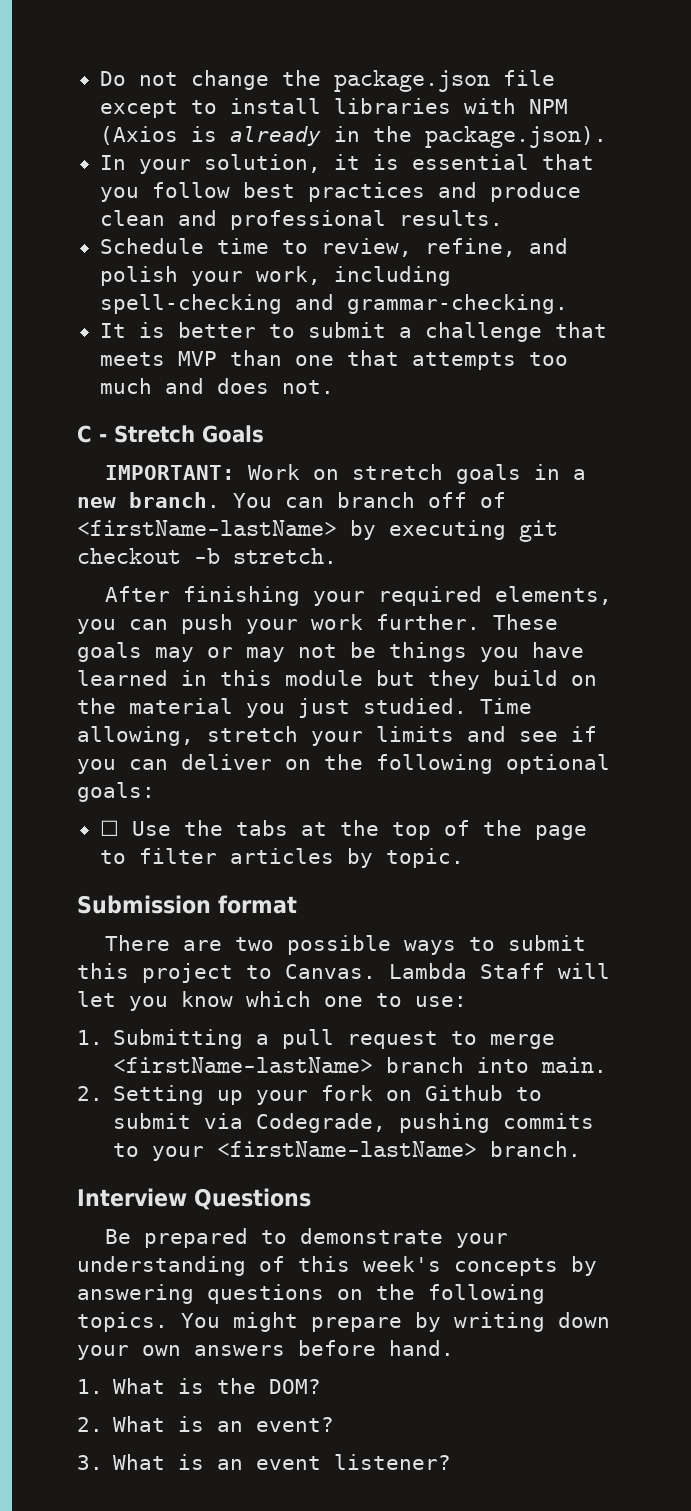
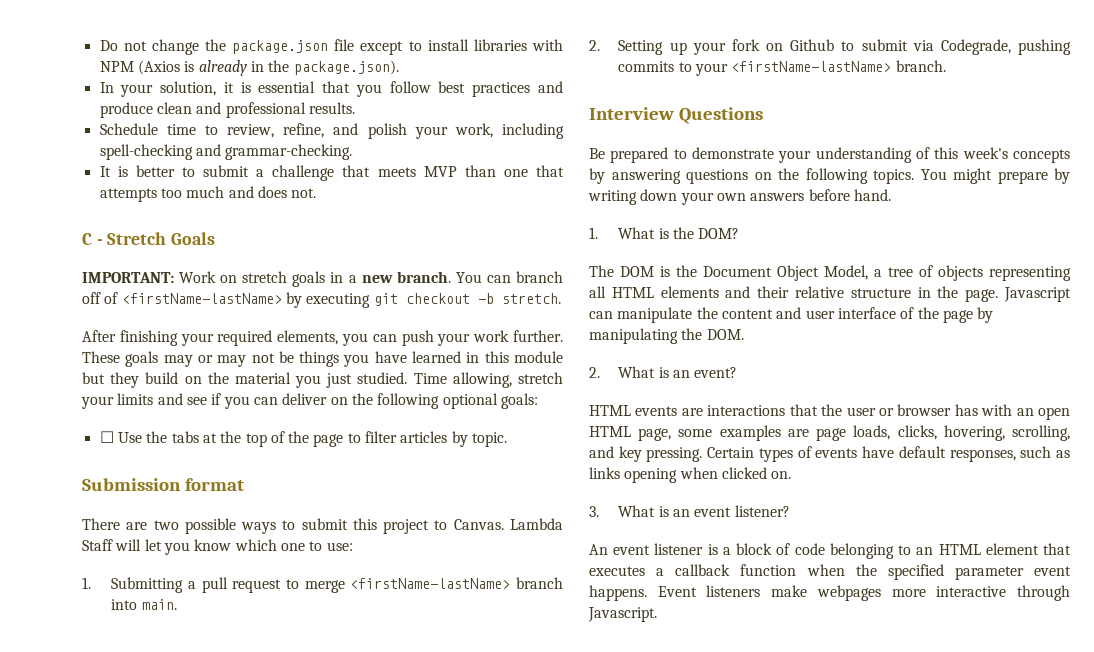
(322, 1386) none -> [589,265,1071,281] [589,286,1071,302] [589,307,994,323] [589,328,744,344] // The DOM is the Document Object Model, a tree of objects representing all HTML elements and their relative structure in the page. Javascript can manipulate the content and user interface of the page by manipulating the DOM.
(335, 1424) none -> [589,404,1070,420] [589,425,1070,441] [589,446,1070,462] [589,467,792,483] // HTML events are interactions that the user or browser has with an open HTML page, some examples are page loads, clicks, hovering, scrolling, and key pressing. Certain types of events have default responses, such as links opening when clicked on.
(452, 1462) none -> [589,543,1071,559] [589,564,1071,580] [589,585,1070,601] [588,607,657,622] // An event listener is a block of code belonging to an HTML element that executes a callback function when the specified parameter event happens. Event listeners make webpages more interactive through Javascript.

